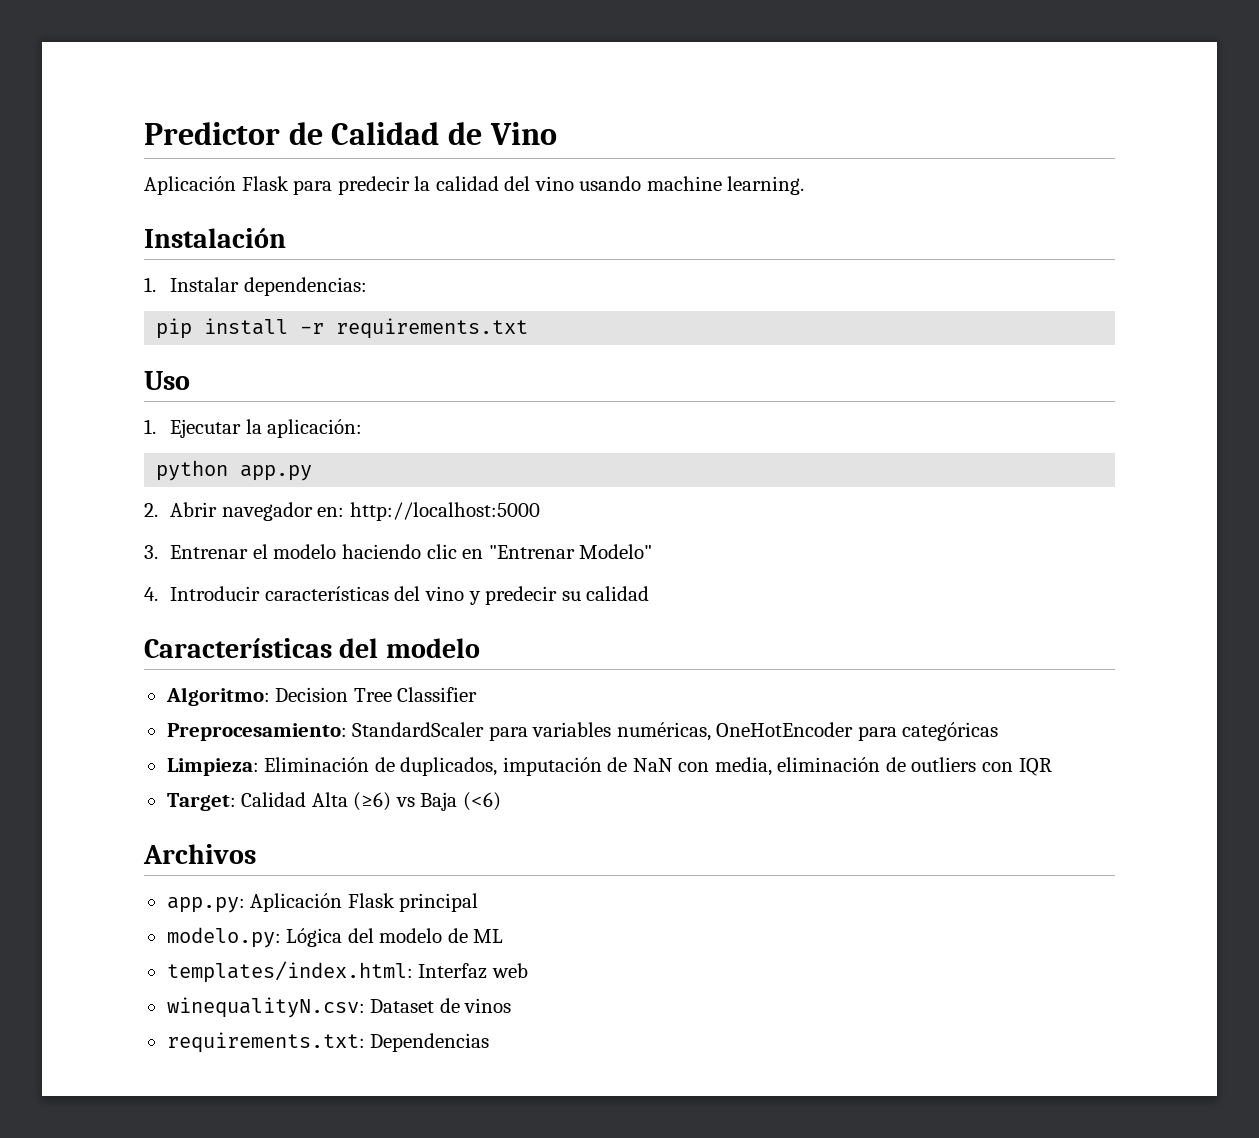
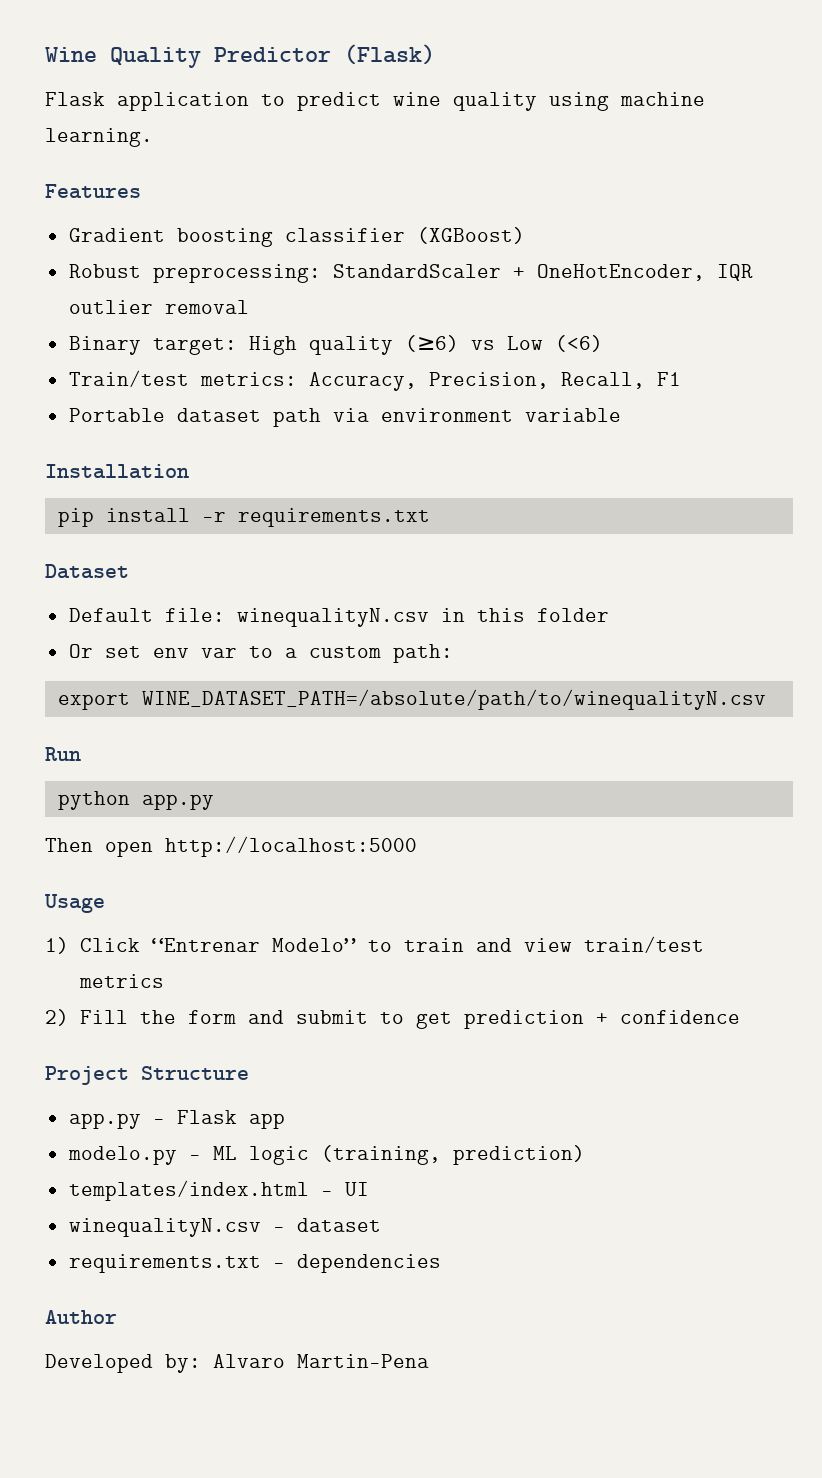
[144,122,557,145] [144,176,805,195] [144,228,286,248] [144,277,367,296] [156,318,529,339] [144,371,190,390] [144,419,363,438] [156,460,313,481] [144,502,540,521] [144,544,653,559] [144,586,650,605] [144,638,480,658] [165,687,478,706] [166,722,999,741] [166,757,1052,776] [166,792,501,811] [143,844,256,864] [166,893,479,913] [166,927,504,948] [166,961,528,983] [166,997,512,1018] [166,1032,490,1053] Predictor de Calidad de Vino // Aplicación Flask para predecir la calidad del vino usando machine learning. // Instalación // 1. Instalar dependencias: // pip install -r requirements.txt // Uso // 1. Ejecutar la aplicación: // python app.py // 2. Abrir navegador en: http://localhost:5000 // 3. Entrenar el modelo haciendo clic en "Entrenar Modelo" // 4. Introducir características del vino y predecir su calidad // Características del modelo // Algoritmo: Decision Tree Classifier // Preprocesamiento: StandardScaler para variables numéricas, OneHotEncoder para categóricas // Limpieza: Eliminación de duplicados, imputación de NaN con media, eliminación de outliers con IQR // Target: Calidad Alta (≥6) vs Baja (<6) // Archivos // app.py: Aplicación Flask principal // modelo.py: Lógica del modelo de ML // templates/index.html: Interfaz web // winequalityN.csv: Dataset de vinos // requirements.txt: Dependencias -> [45,44,435,68] [45,92,705,111] [45,128,153,147] [45,184,141,199] [68,227,525,247] [68,264,753,283] [68,300,249,314] [68,335,603,355] [68,370,681,391] [68,408,621,427] [45,464,189,479] [57,508,430,527] [45,564,129,579] [68,608,609,627] [68,644,453,663] [57,689,766,710] [45,747,81,761] [57,791,214,810] [45,836,417,857] [44,894,105,913] [45,936,704,954] [78,974,164,988] [45,1009,740,1029] [45,1066,249,1085] [68,1110,285,1129] [67,1145,585,1165] [68,1180,369,1201] [68,1218,381,1237] [68,1254,441,1273] [45,1310,117,1324] [45,1354,429,1373] Wine Quality Predictor (Flask) // Flask application to predict wine quality using machine learning. // Features // Gradient boosting classifier (XGBoost) // Robust preprocessing: StandardScaler + OneHotEncoder, IQR outlier removal // Binary target: High quality (≥6) vs Low (<6) // Train/test metrics: Accuracy, Precision, Recall, F1 // Portable dataset path via environment variable // Installation // pip install -r requirements.txt // Dataset // Default file: winequalityN.csv in this folder // Or set env var to a custom path: // export WINE_DATASET_PATH=/absolute/path/to/winequalityN.csv // Run // python app.py // Then open http://localhost:5000 // Usage // 1) Click “Entrenar Modelo” to train and view train/test metrics // 2) Fill the form and submit to get prediction + confidence // Project Structure // app.py — Flask app // modelo.py — ML logic (training, prediction) // templates/index.html — UI // winequalityN.csv — dataset // requirements.txt — dependencies // Author // Developed by: Alvaro Martin-Pena

